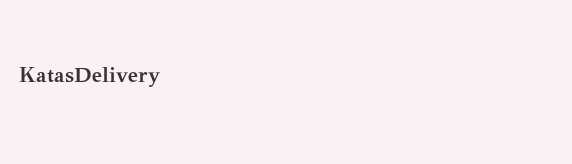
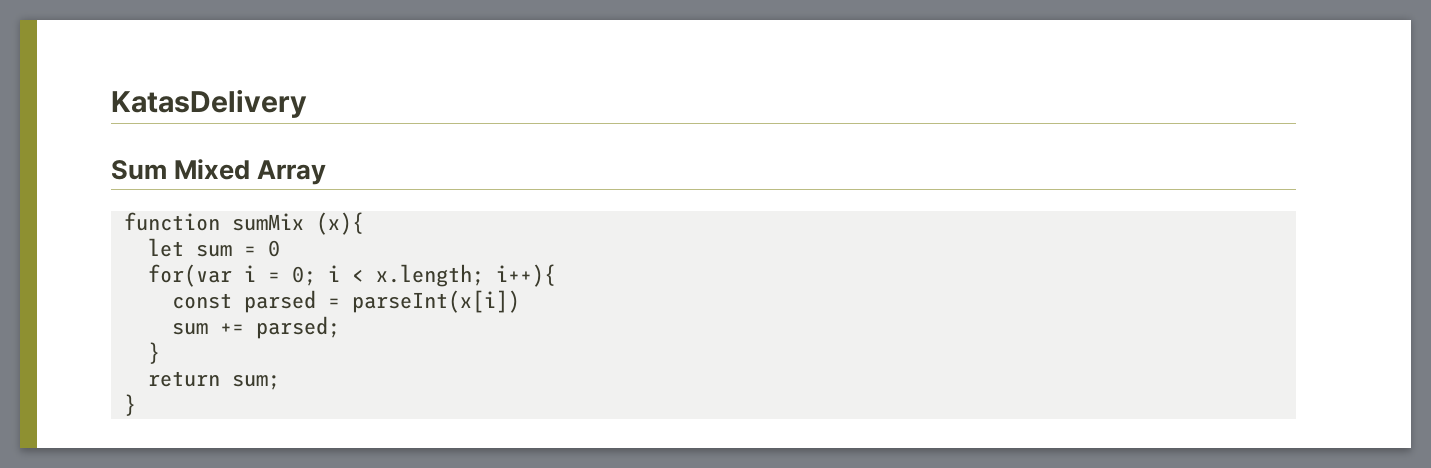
(160, 77) none -> [111,159,327,185] [123,212,364,235] [147,238,280,257] [147,264,556,287] [171,290,520,313] [171,316,340,339] [147,342,160,364] [147,371,280,390] [123,394,136,416] // Sum Mixed Array // function sumMix (x){ // let sum = 0 // for(var i = 0; i < x.length; i++){ // const parsed = parseInt(x[i]) // sum += parsed; // } // return sum; // }

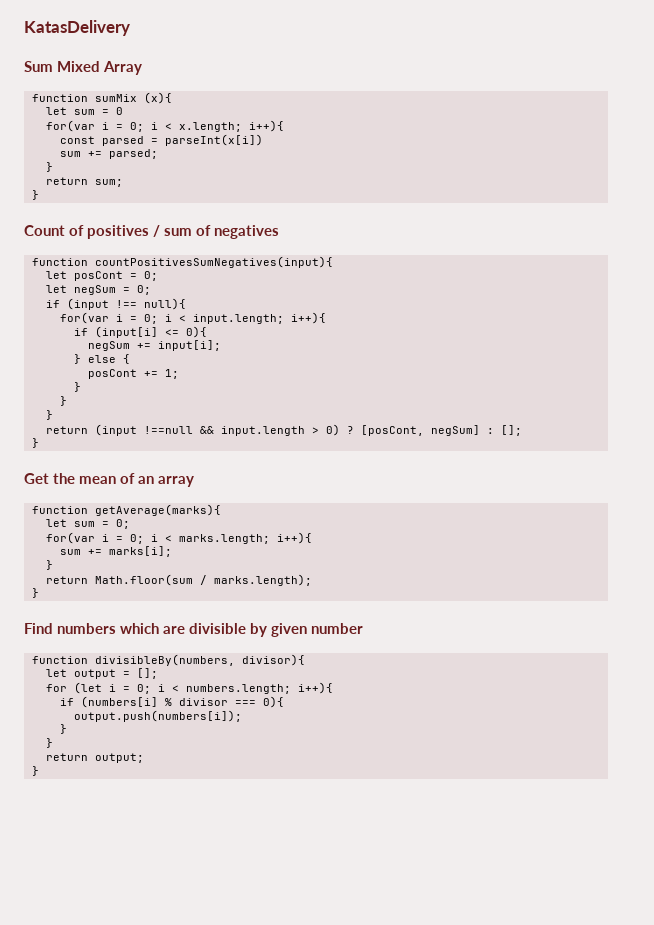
(136, 405) none -> [24,225,279,239] [31,256,333,268] [45,271,158,281] [45,285,151,295] [45,298,186,310] [59,312,326,324] [73,326,207,338] [87,340,221,351] [73,354,130,364] [87,369,179,379] [73,382,81,392] [59,396,67,406] [45,410,53,420] [45,424,522,436] [31,438,39,448] [24,473,194,487] [31,504,221,516] [45,519,130,529] [45,532,312,544] [59,546,172,557] [45,560,53,570] [45,574,312,586] [31,588,39,598] [24,623,363,637] [31,654,305,666] [45,668,158,679] [45,682,333,694] [59,696,284,708] [73,710,242,722] [59,724,67,734] [45,738,53,748] [45,753,144,763] [31,766,39,776] // Count of positives / sum of negatives // function countPositivesSumNegatives(input){ // let posCont = 0; // let negSum = 0; // if (input !== null){ // for(var i = 0; i < input.length; i++){ // if (input[i] <= 0){ // negSum += input[i]; // } else { // posCont += 1; // } // } // } // return (input !==null && input.length > 0) ? [posCont, negSum] : []; // } // Get the mean of an array // function getAverage(marks){ // let sum = 0; // for(var i = 0; i < marks.length; i++){ // sum += marks[i]; // } // return Math.floor(sum / marks.length); // } // Find numbers which are divisible by given number // function divisibleBy(numbers, divisor){ // let output = []; // for (let i = 0; i < numbers.length; i++){ // if (numbers[i] % divisor === 0){ // output.push(numbers[i]); // } // } // return output; // }

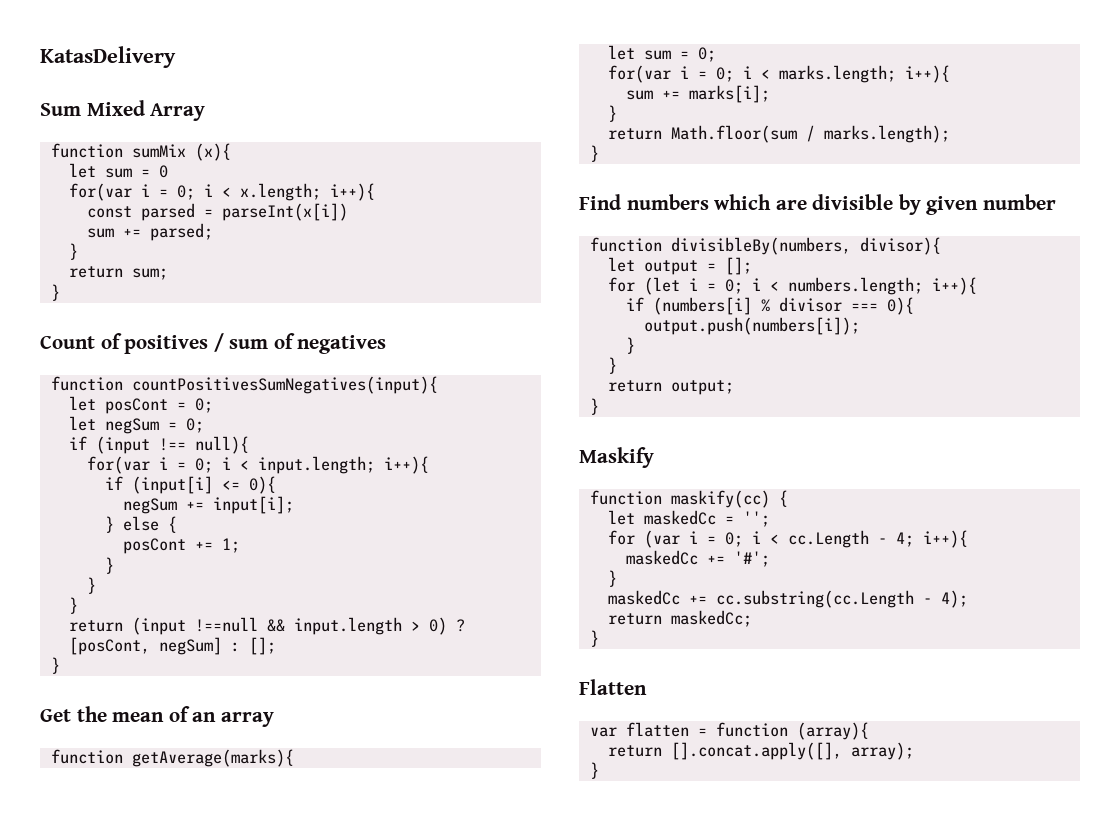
(39, 771) none -> [579,447,654,468] [590,490,789,508] [608,510,771,527] [608,530,969,548] [626,550,771,567] [608,570,618,587] [608,590,969,608] [608,610,753,627] [590,630,600,647] [579,679,647,695] [590,722,870,740] [608,742,915,760] [590,762,600,779] // Maskify // function maskify(cc) { // let maskedCc = ''; // for (var i = 0; i < cc.Length - 4; i++){ // maskedCc += '#'; // } // maskedCc += cc.substring(cc.Length - 4); // return maskedCc; // } // Flatten // var flatten = function (array){ // return [].concat.apply([], array); // }

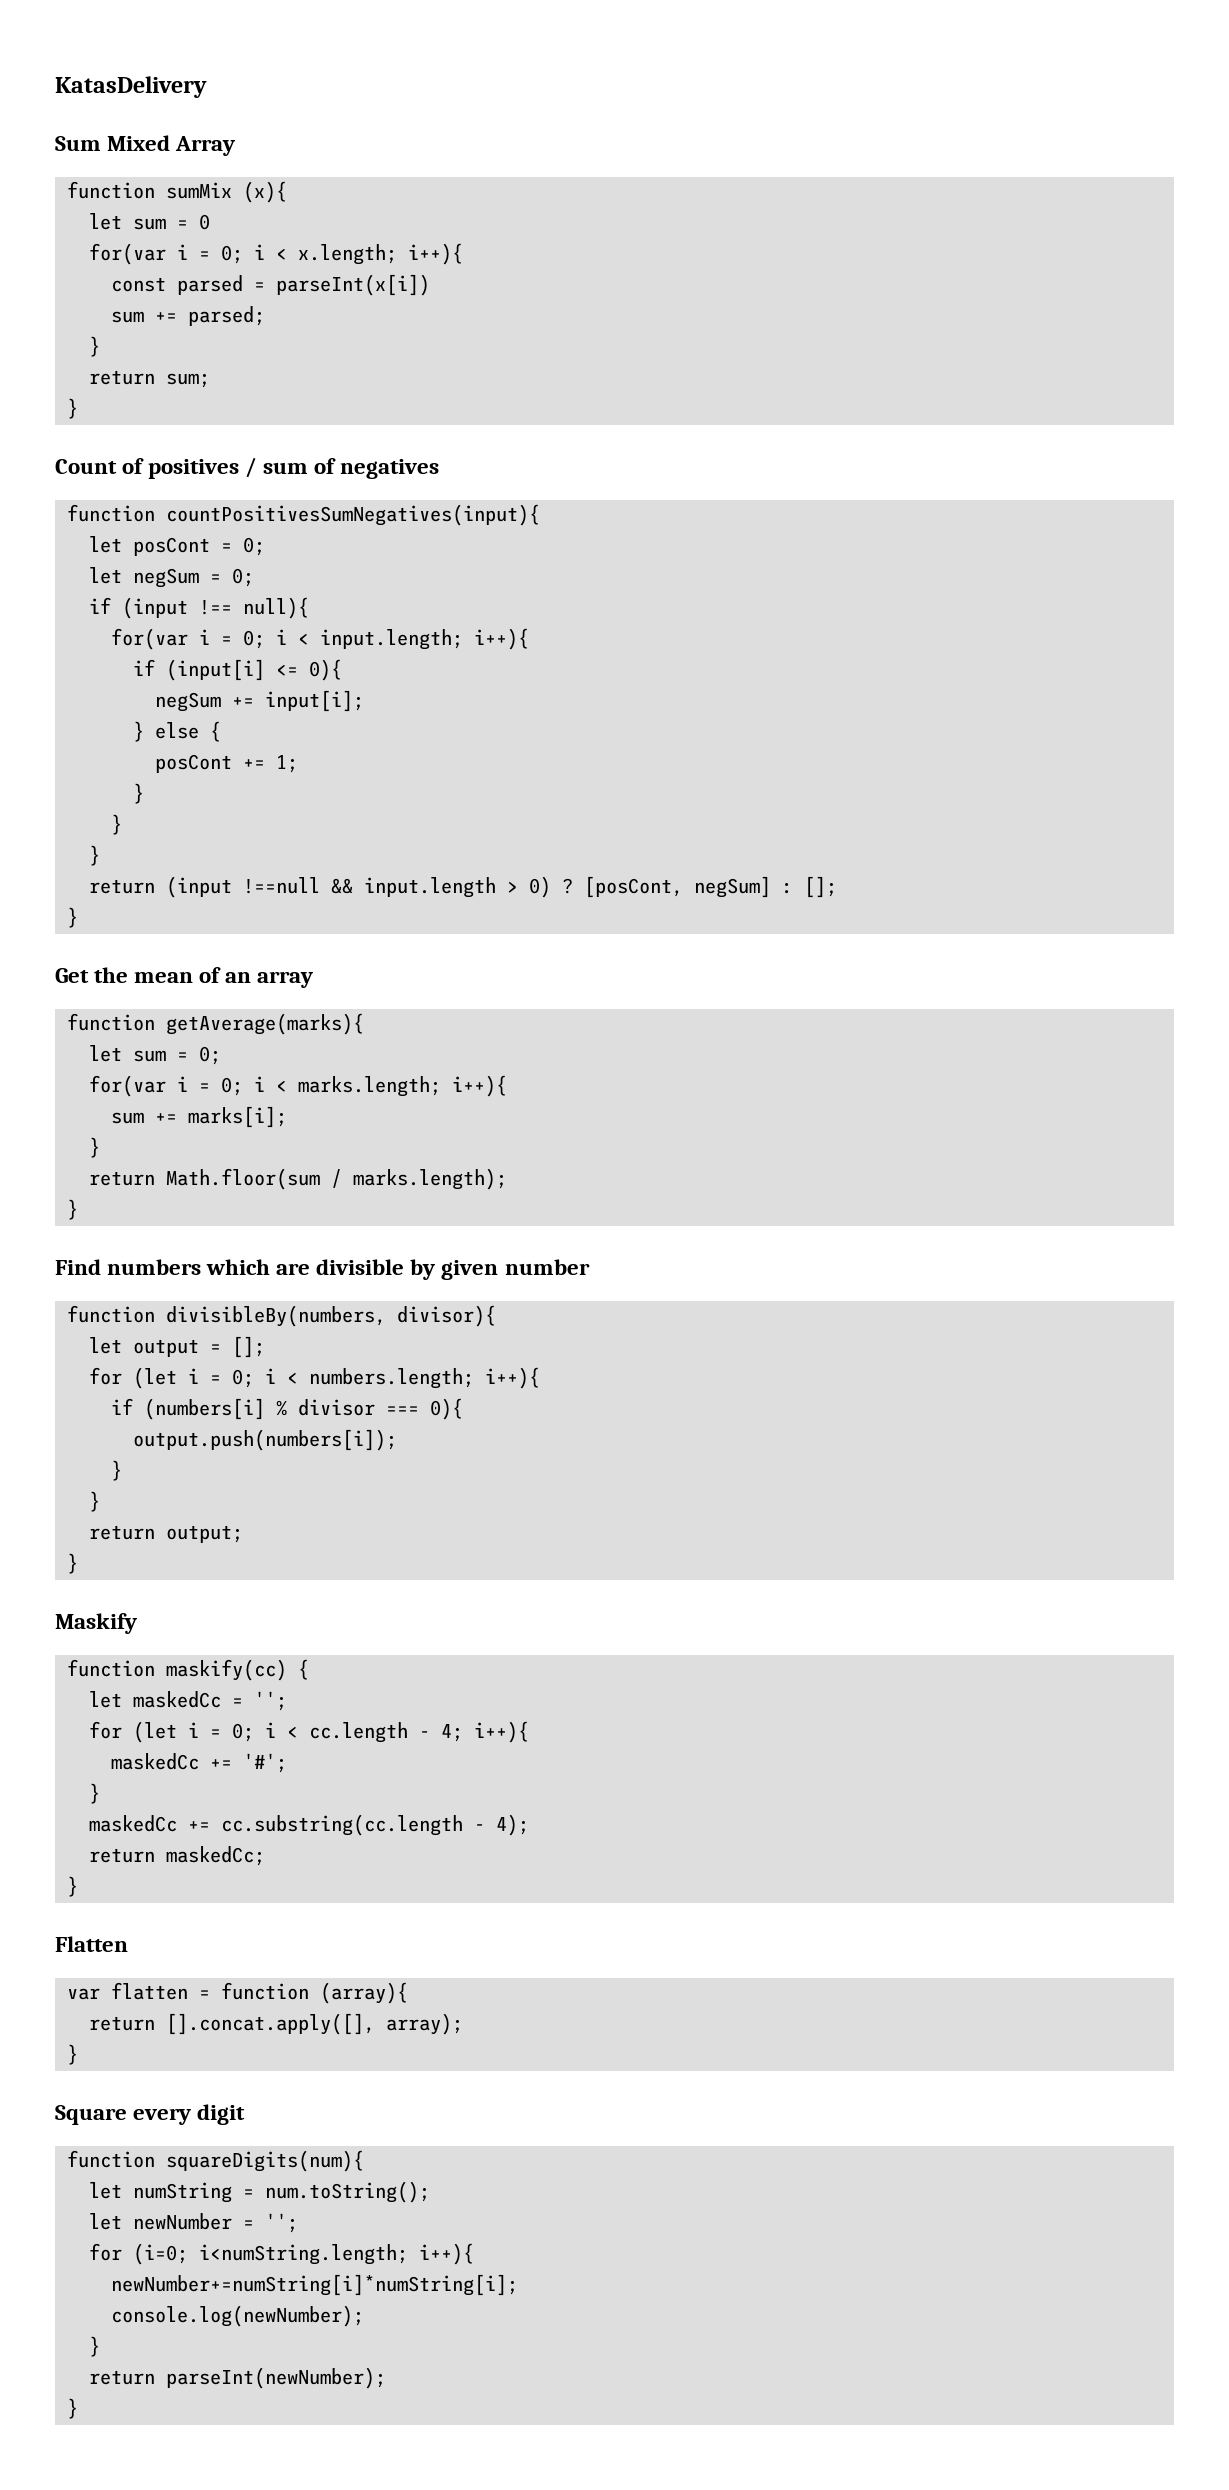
[644,530,870,548] (var i = 0; i < cc.Length -> [133,1721,409,1743] (let i = 0; i < cc.length
[716,590,915,608] cc.substring(cc.Length -> [221,1814,464,1836] cc.substring(cc.length
(600, 770) none -> [55,2104,246,2125] [67,2150,365,2172] [89,2181,431,2203] [89,2213,299,2233] [89,2243,475,2265] [111,2274,519,2296] [111,2305,365,2327] [89,2336,101,2357] [89,2367,387,2389] [67,2398,79,2419] // Square every digit // function squareDigits(num){ // let numString = num.toString(); // let newNumber = ''; // for (i=0; i<numString.length; i++){ // newNumber+=numString[i]*numString[i]; // console.log(newNumber); // } // return parseInt(newNumber); // }

